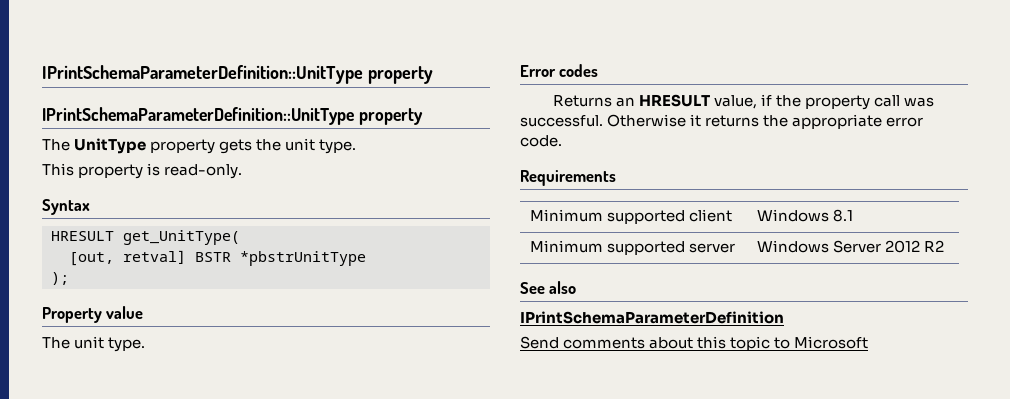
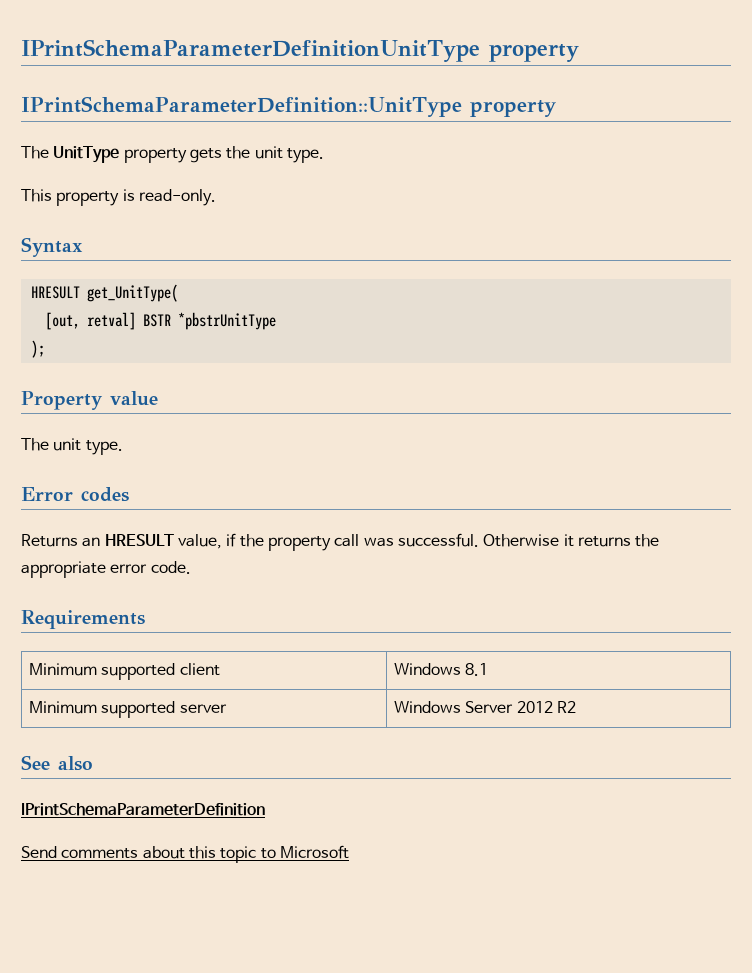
[42,65,363,84] IPrintSchemaParameterDefinition::UnitType -> [21,39,480,62] IPrintSchemaParameterDefinitionUnitType

